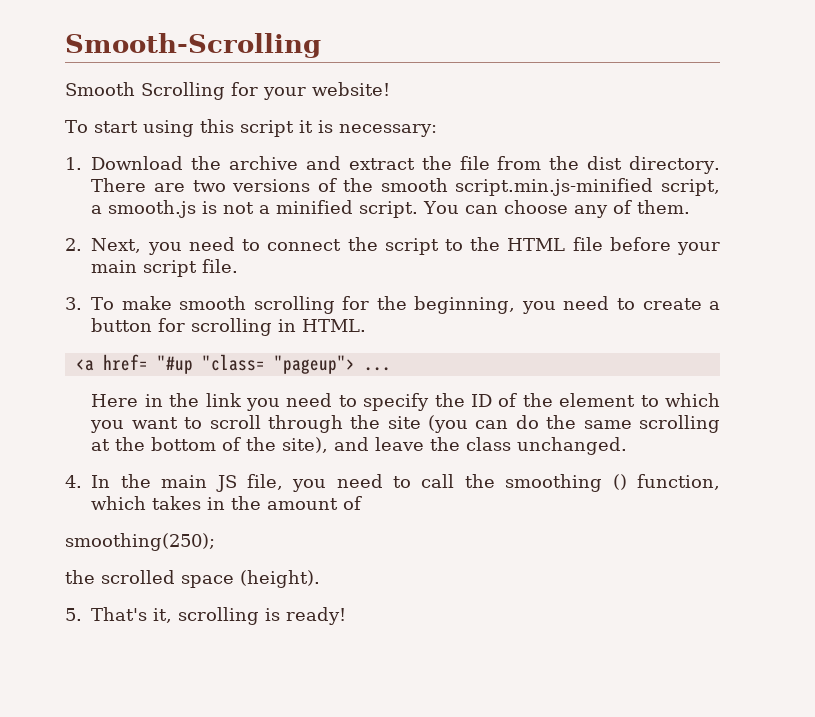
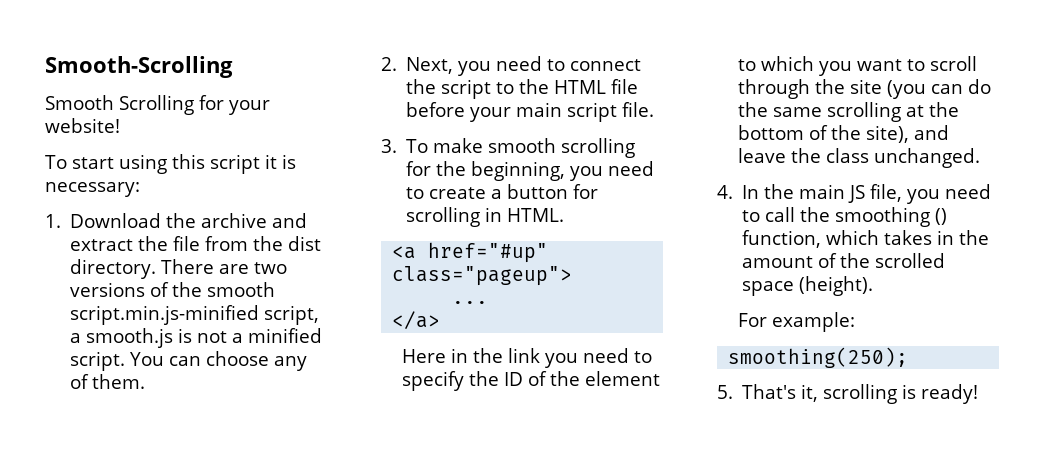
[102,354,355,374] href= "#up "class= "pageup"> -> [428,242,549,263] [392,266,573,286] href="#up" class="pageup"> //
(391, 369) none -> [392,311,441,329] // </a>
[65,533,215,551] // smoothing(250); // -> (838, 260) none
(320, 579) none -> [738,312,856,332] [728,347,909,368] // For example: // smoothing(250);

